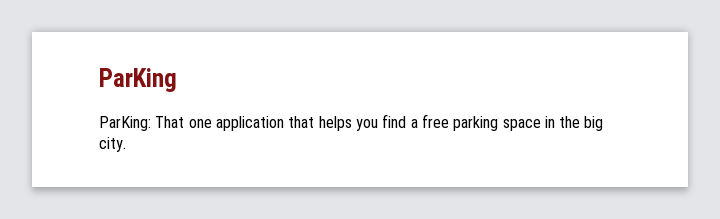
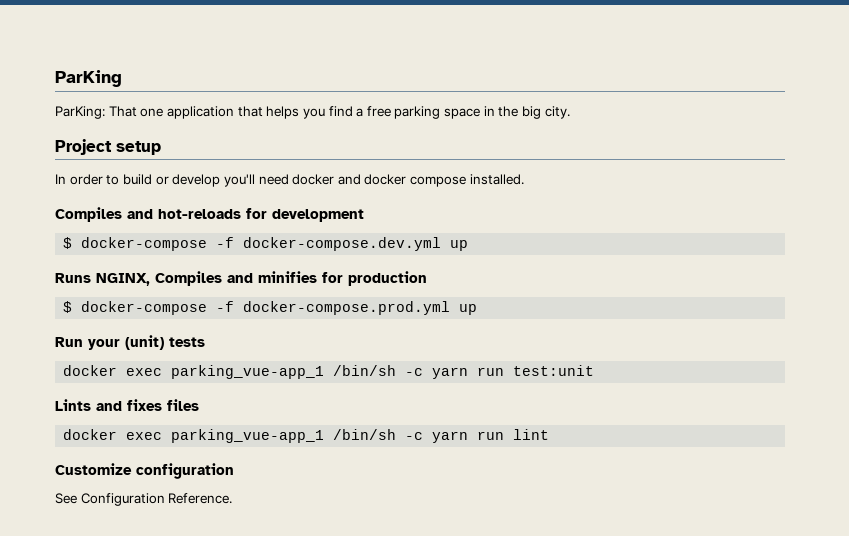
(126, 144) none -> [55,139,161,155] [55,174,524,187] [55,207,364,222] [63,237,469,251] [55,271,427,286] [63,301,478,315] [55,335,205,350] [63,365,595,379] [55,399,199,411] [63,429,550,443] [55,463,234,479] [55,493,233,506] // Project setup // In order to build or develop you'll need docker and docker compose installed. // Compiles and hot-reloads for development // $ docker-compose -f docker-compose.dev.yml up // Runs NGINX, Compiles and minifies for production // $ docker-compose -f docker-compose.prod.yml up // Run your (unit) tests // docker exec parking_vue-app_1 /bin/sh -c yarn run test:unit // Lints and fixes files // docker exec parking_vue-app_1 /bin/sh -c yarn run lint // Customize configuration // See Configuration Reference.

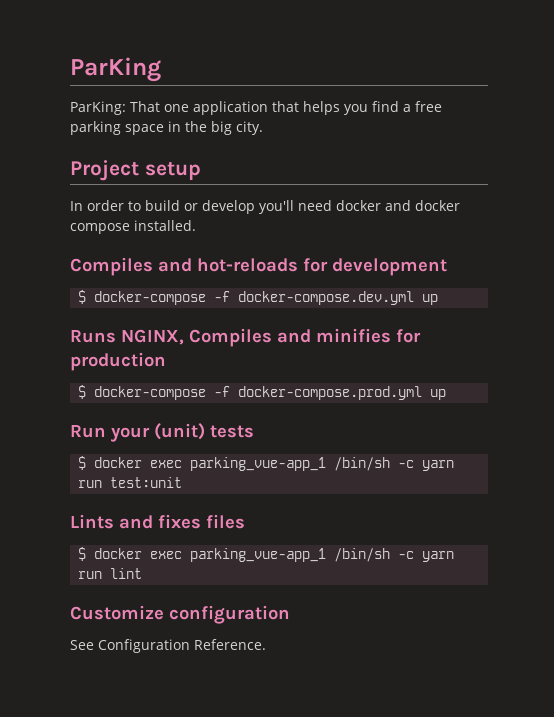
(205, 342) none -> [78,456,87,470] $
(199, 405) none -> [78,547,87,561] $

